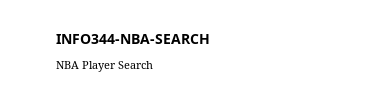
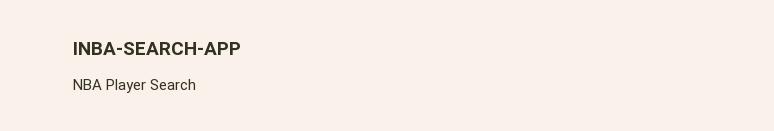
[56,34,210,44] INFO344-NBA-SEARCH -> [73,42,241,55] INBA-SEARCH-APP

